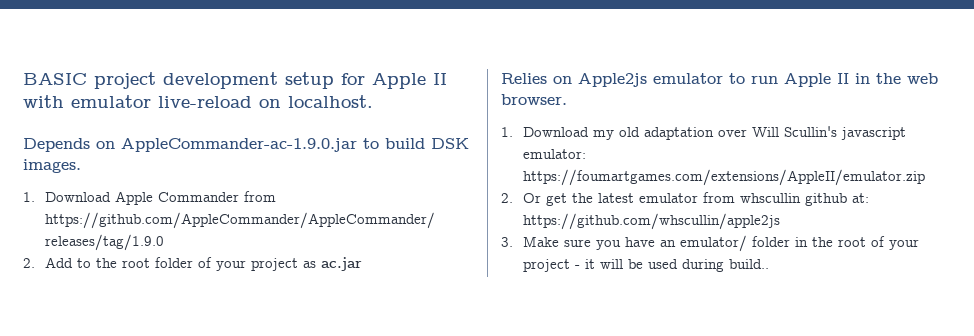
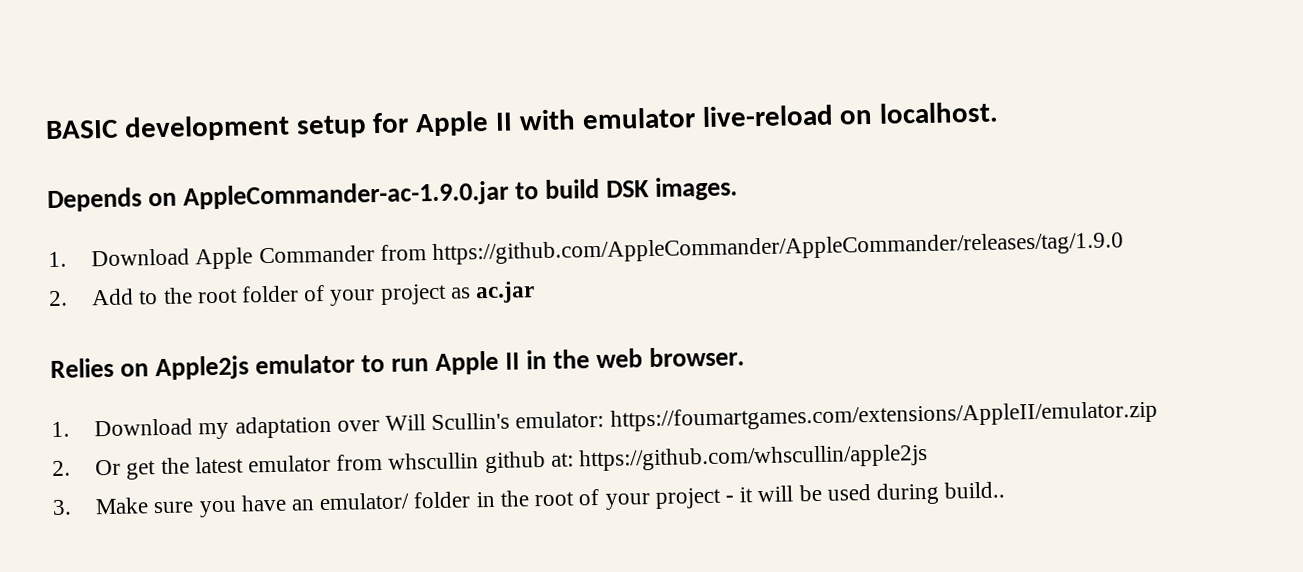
[94,72,156,89] project -> (119, 129) none
[619,127,641,137] old -> (230, 431) none
[841,127,907,140] javascript -> (511, 421) none

